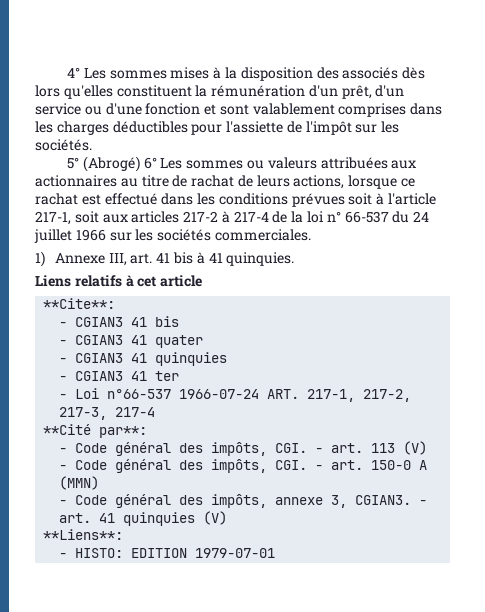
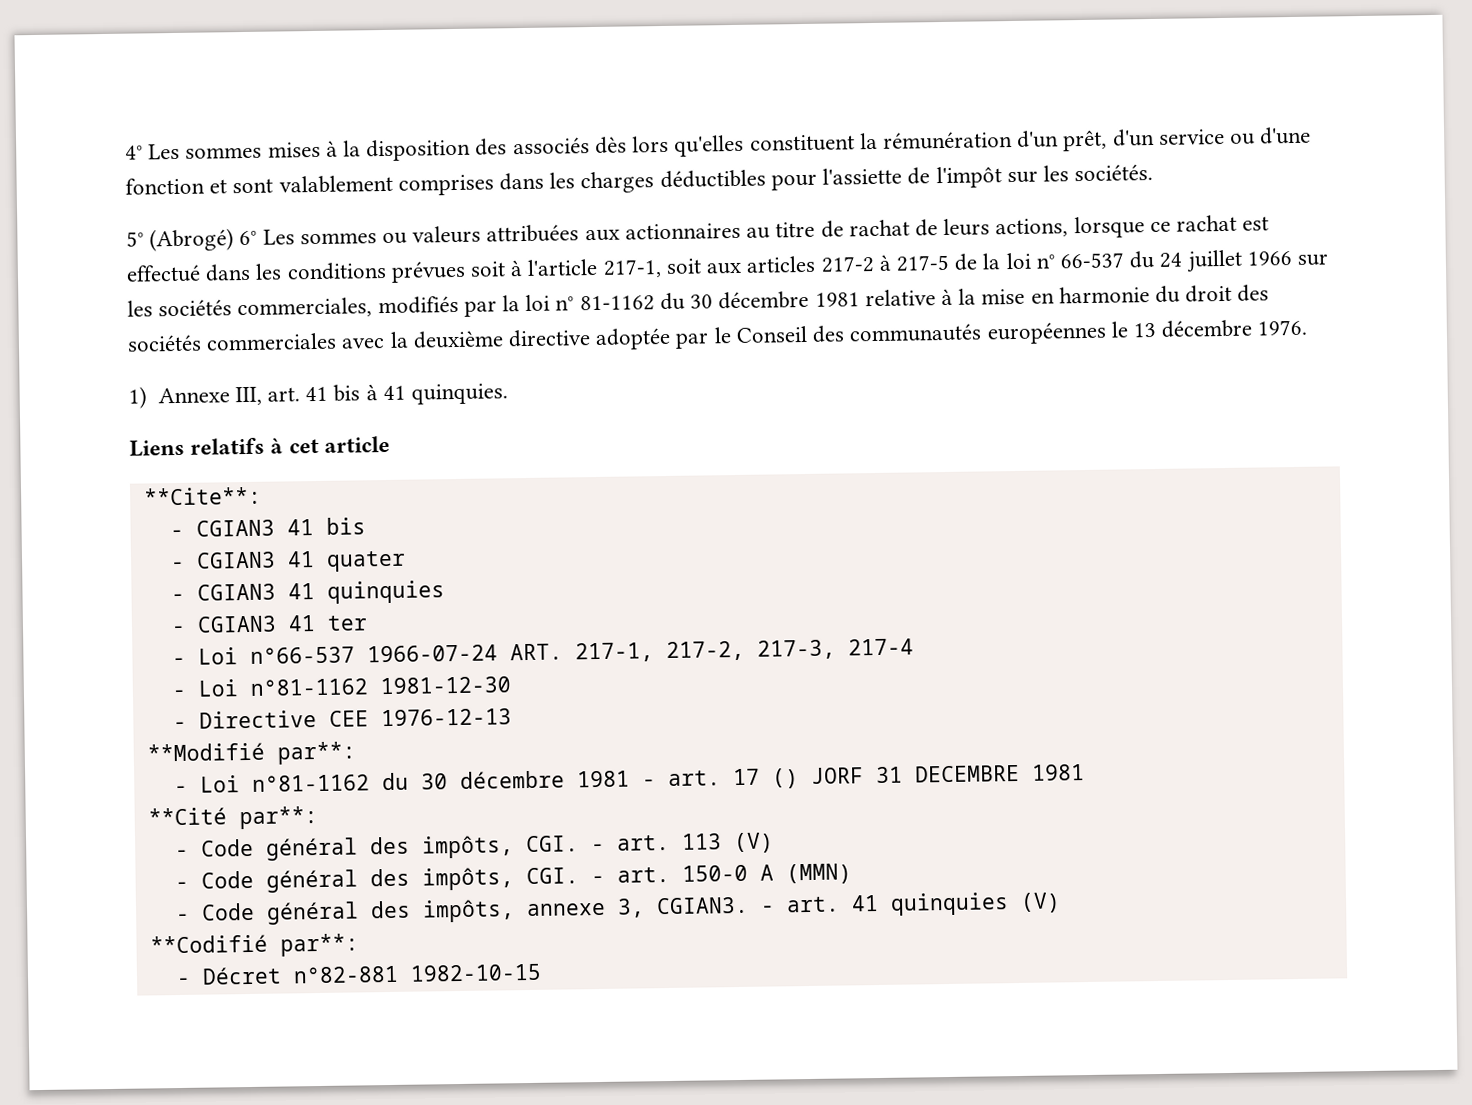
[233,211,269,222] 217-4 -> [895,254,949,272] 217-5
[214,229,311,241] commerciales. -> [237,284,1270,319] [127,319,1308,352] commerciales, modifiés par la loi n° 81-1162 du 30 décembre 1981 relative à la mise en harmonie du droit des sociétés commerciales avec la deuxième directive adoptée par le Conseil des communautés européennes le 13 décembre 1976.
(156, 412) none -> [171,676,511,698] [172,708,512,730] [146,741,356,765] [173,764,1085,794] // - Loi n°81-1162 1981-12-30 // - Directive CEE 1976-12-13 // **Modifié par**: // - Loi n°81-1162 du 30 décembre 1981 - art. 17 () JORF 31 DECEMBRE 1981
[43,529,124,540] [59,548,276,558] **Liens**: // - HISTO: EDITION 1979-07-01 -> [149,933,359,957] [176,963,542,986] **Codifié par**: // - Décret n°82-881 1982-10-15

